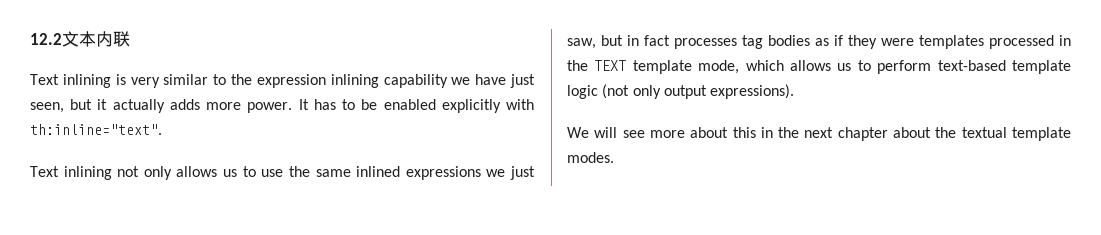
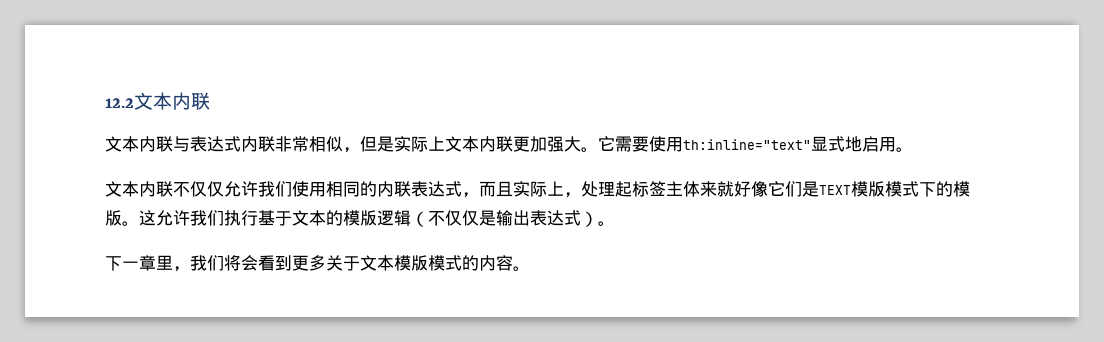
[30,74,535,88] [30,99,534,113] [30,124,162,135] [30,166,536,180] [567,35,1071,49] [567,60,1071,74] [567,84,795,99] [567,127,1071,141] [567,152,614,163] Text inlining is very similar to the expression inlining capability we have just seen, but it actually adds more power. It has to be enabled explicitly with th:inline="text". // Text inlining not only allows us to use the same inlined expressions we just saw, but in fact processes tag bodies as if they were templates processed in the TEXT template mode, which allows us to perform text-based template logic (not only output expressions). // We will see more about this in the next chapter about the textual template modes. -> [105,136,913,153] [105,181,970,198] [105,210,615,227] [105,255,530,272] 文本内联与表达式内联非常相似，但是实际上文本内联更加强大。它需要使用th:inline="text"显式地启用。 // 文本内联不仅仅允许我们使用相同的内联表达式，而且实际上，处理起标签主体来就好像它们是TEXT模版模式下的模版。这允许我们执行基于文本的模版逻辑（不仅仅是输出表达式）。 // 下一章里，我们将会看到更多关于文本模版模式的内容。

